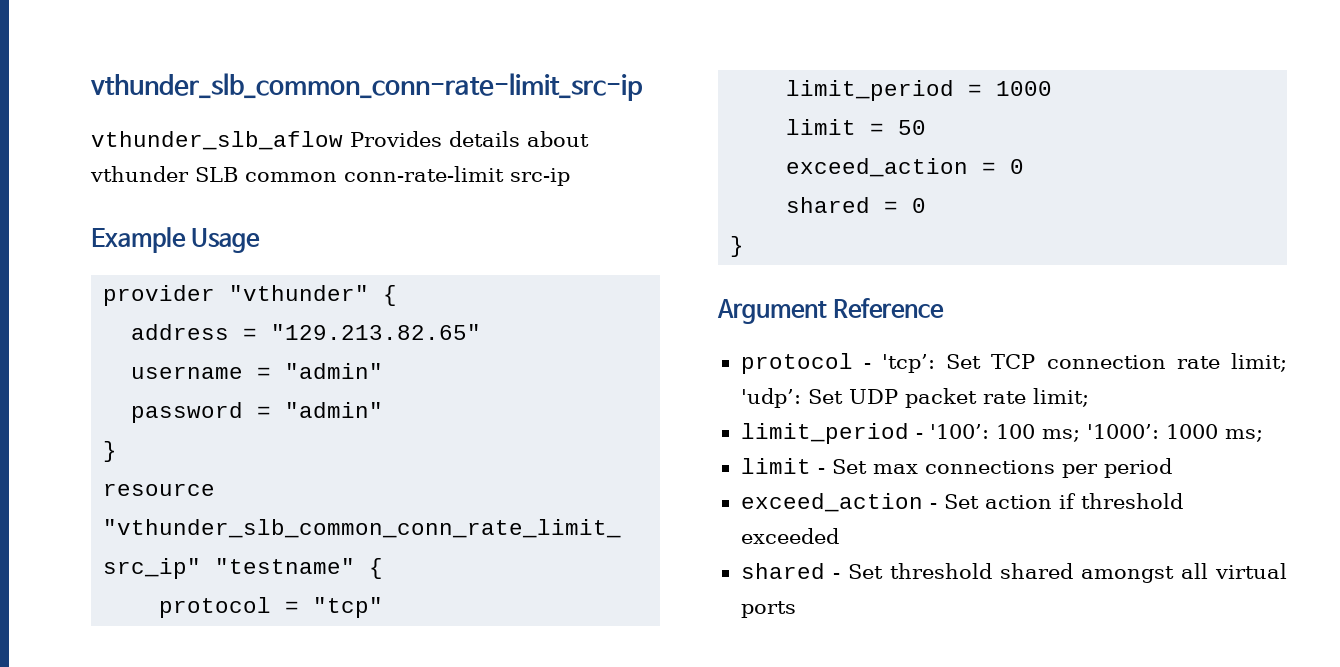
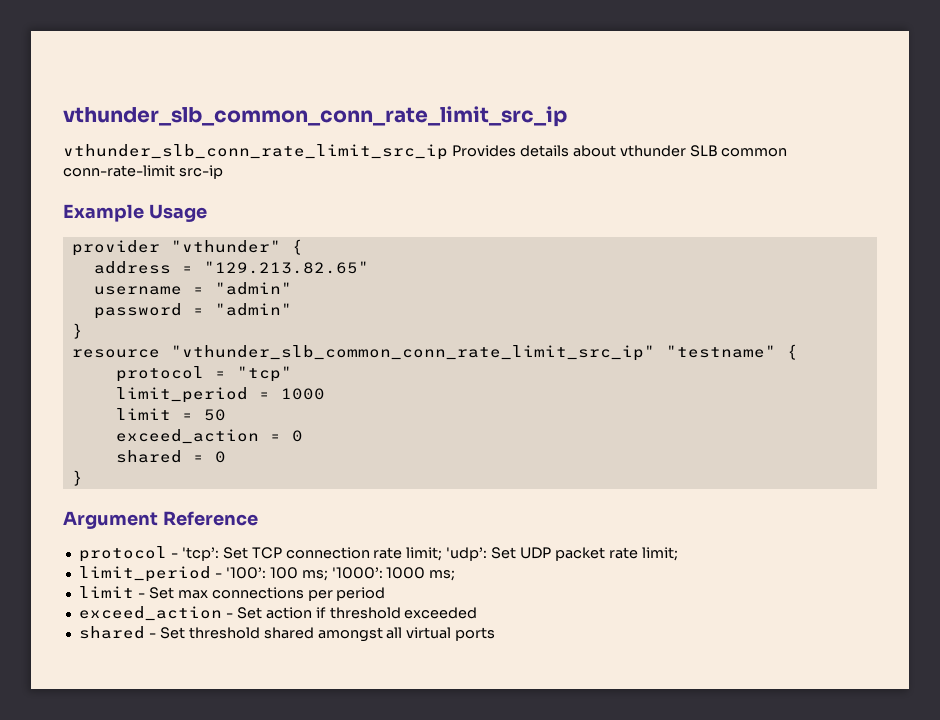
[90,73,642,101] [91,131,343,150] vthunder_slb_common_conn-rate-limit_src-ip // vthunder_slb_aflow -> [63,106,567,127] [63,144,448,160] vthunder_slb_common_conn_rate_limit_src_ip // vthunder_slb_conn_rate_limit_src_ip

